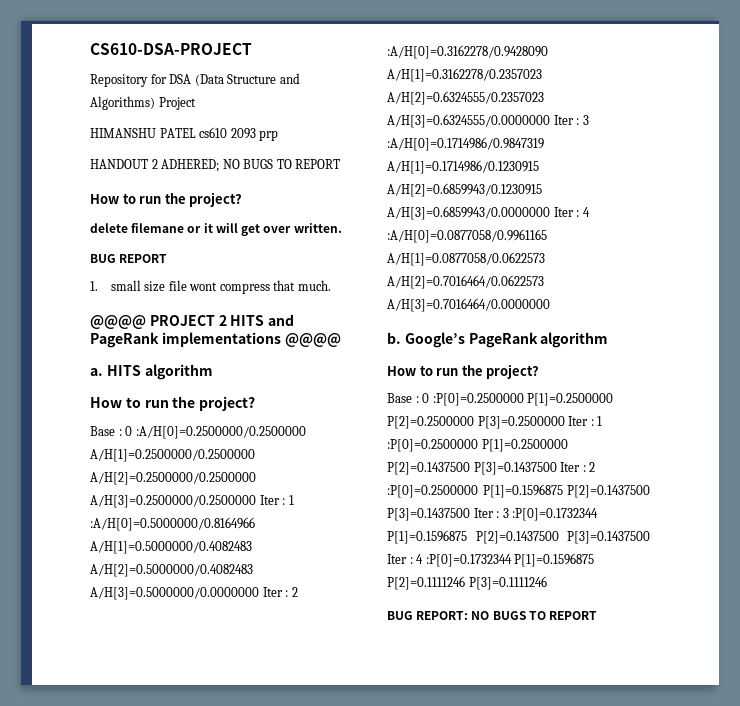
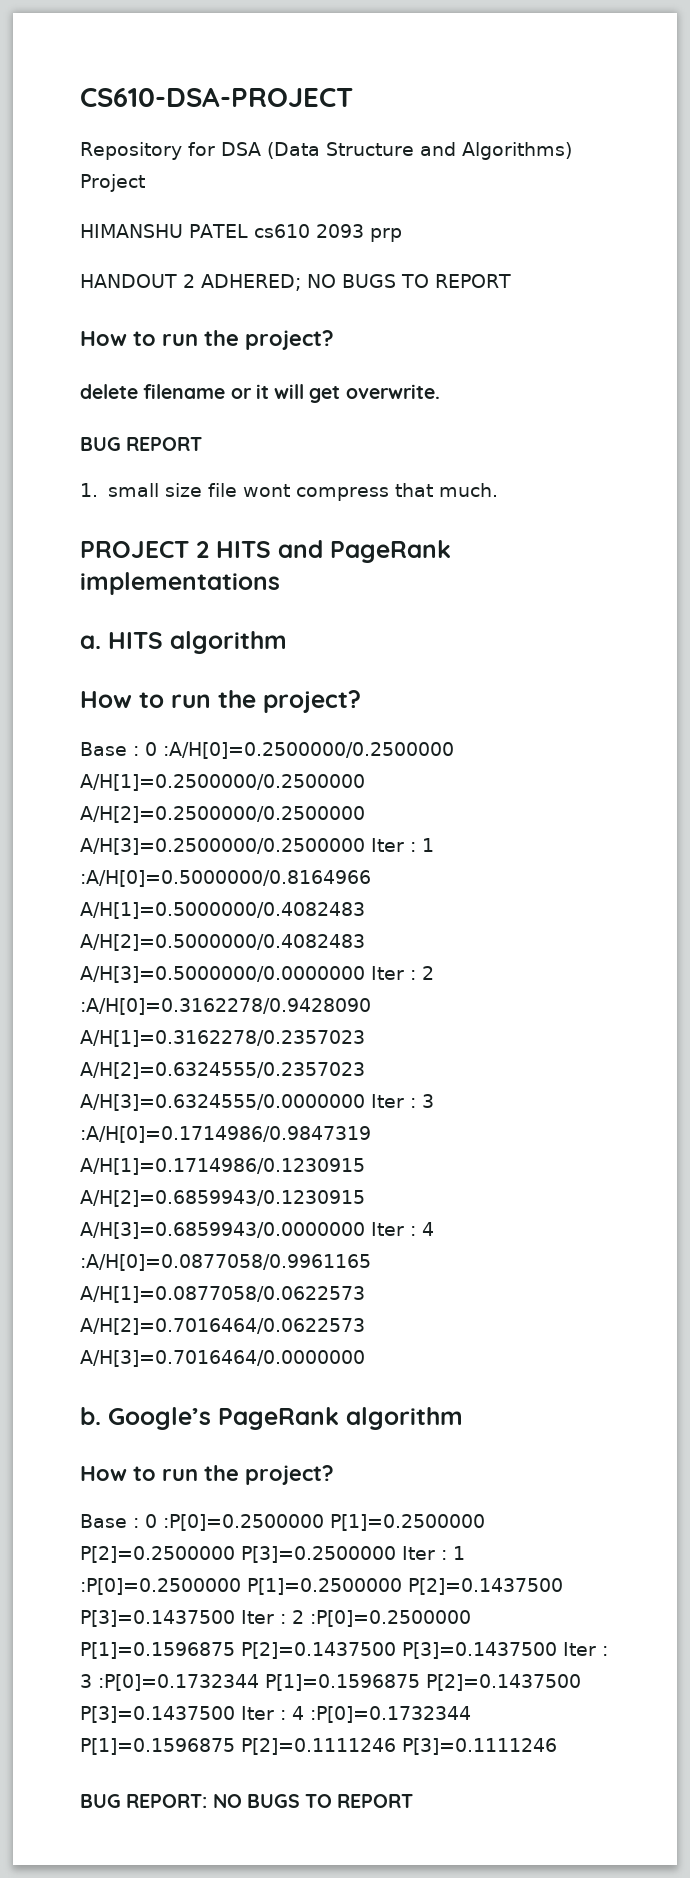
[131,223,185,233] filemane -> [143,384,226,399] filename
[263,223,342,233] over written. -> [345,384,440,399] overwrite.
[90,315,146,329] @@@@ -> (498, 490) none
[284,333,341,347] @@@@ -> (280, 583) none

